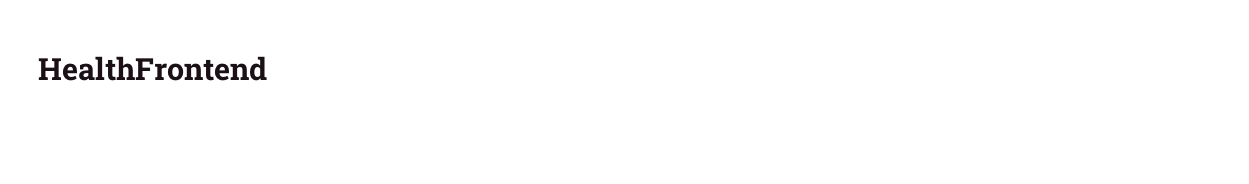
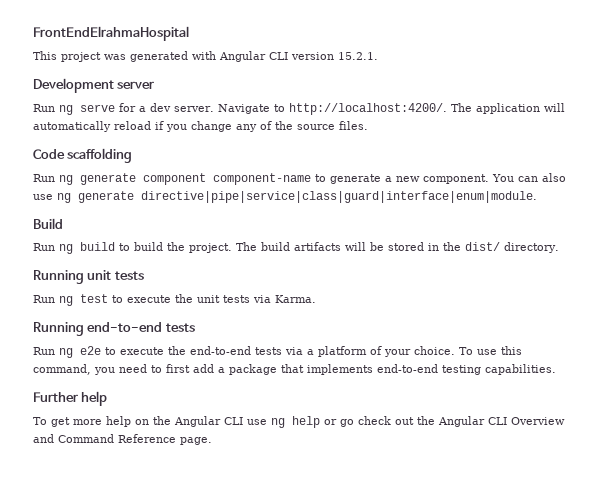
[38,56,267,81] HealthFrontend -> [33,26,189,41] [33,51,378,62] [33,78,155,93] [33,103,565,115] [33,121,368,132] [33,148,133,163] [33,173,566,185] [33,191,537,203] [33,218,63,229] [33,242,559,254] [33,270,144,284] [33,294,316,306] [33,322,195,336] [33,346,522,358] [33,364,556,375] [33,391,108,406] [33,416,565,428] [33,434,212,445] FrontEndElrahmaHospital // This project was generated with Angular CLI version 15.2.1. // Development server // Run ng serve for a dev server. Navigate to http://localhost:4200/. The application will automatically reload if you change any of the source files. // Code scaffolding // Run ng generate component component-name to generate a new component. You can also use ng generate directive|pipe|service|class|guard|interface|enum|module. // Build // Run ng build to build the project. The build artifacts will be stored in the dist/ directory. // Running unit tests // Run ng test to execute the unit tests via Karma. // Running end-to-end tests // Run ng e2e to execute the end-to-end tests via a platform of your choice. To use this command, you need to first add a package that implements end-to-end testing capabilities. // Further help // To get more help on the Angular CLI use ng help or go check out the Angular CLI Overview and Command Reference page.

